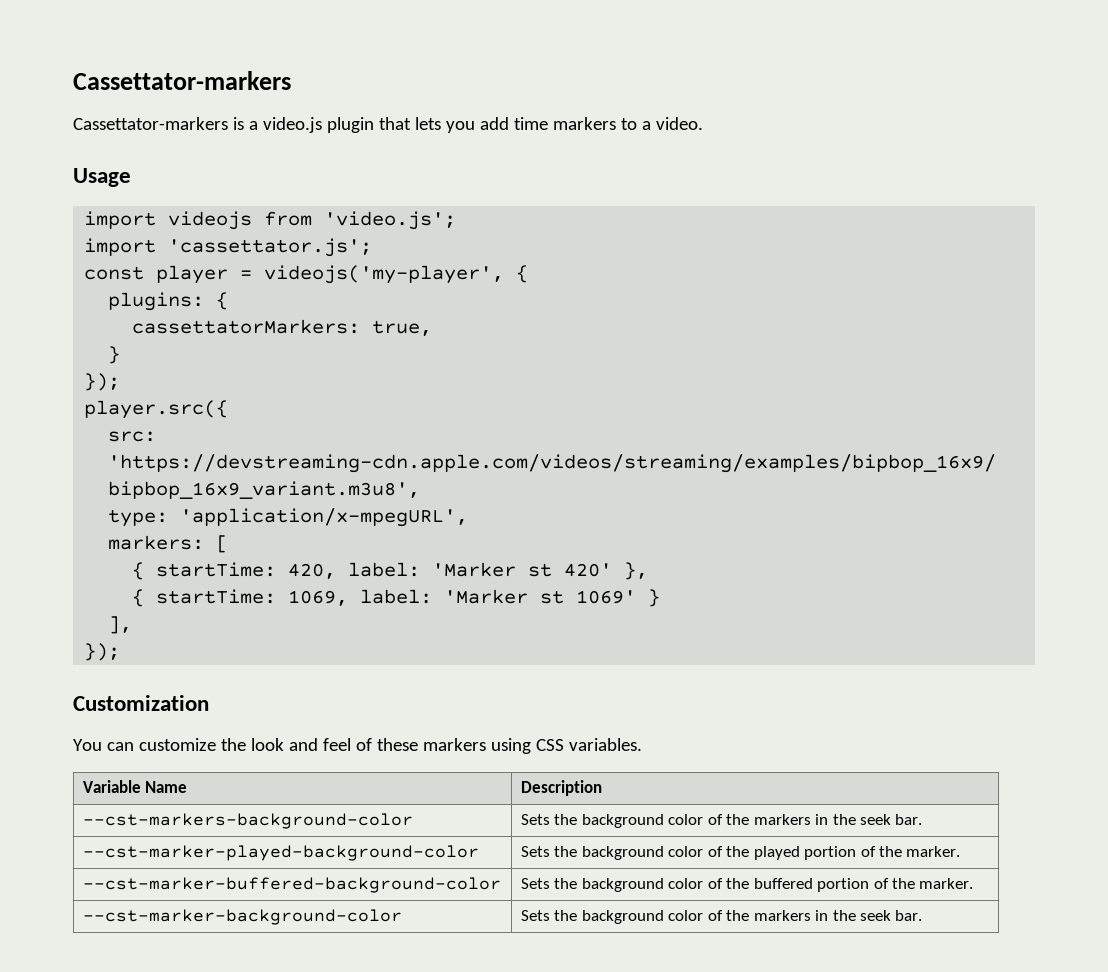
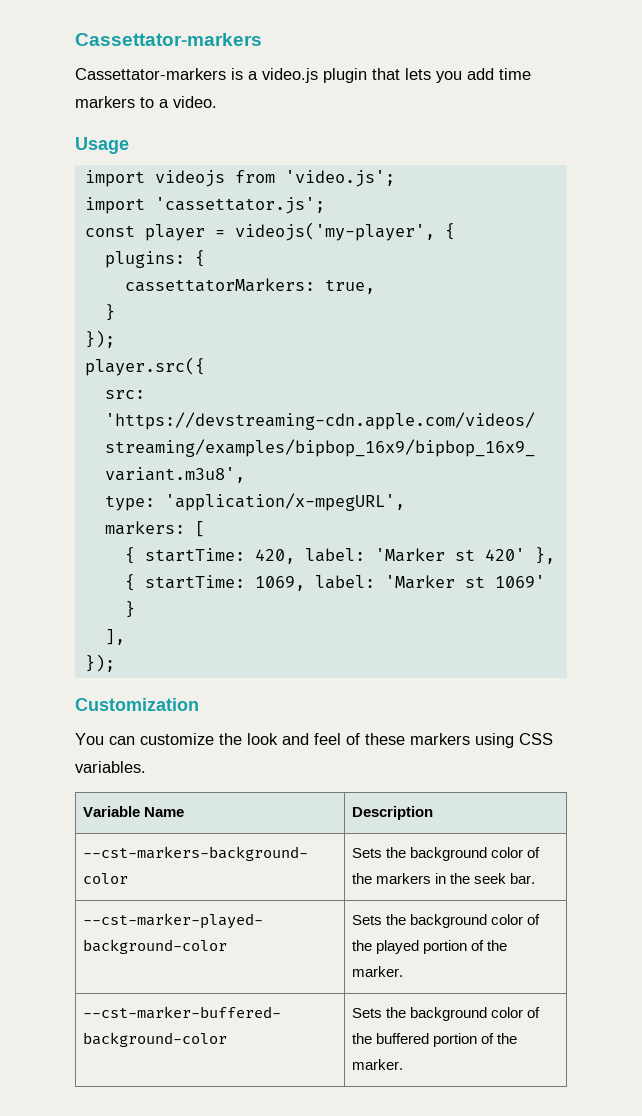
[82,909,402,925] [520,910,923,924] // --cst-marker-background-color | Sets the background color of the markers in the seek bar. -> (403, 1064) none

